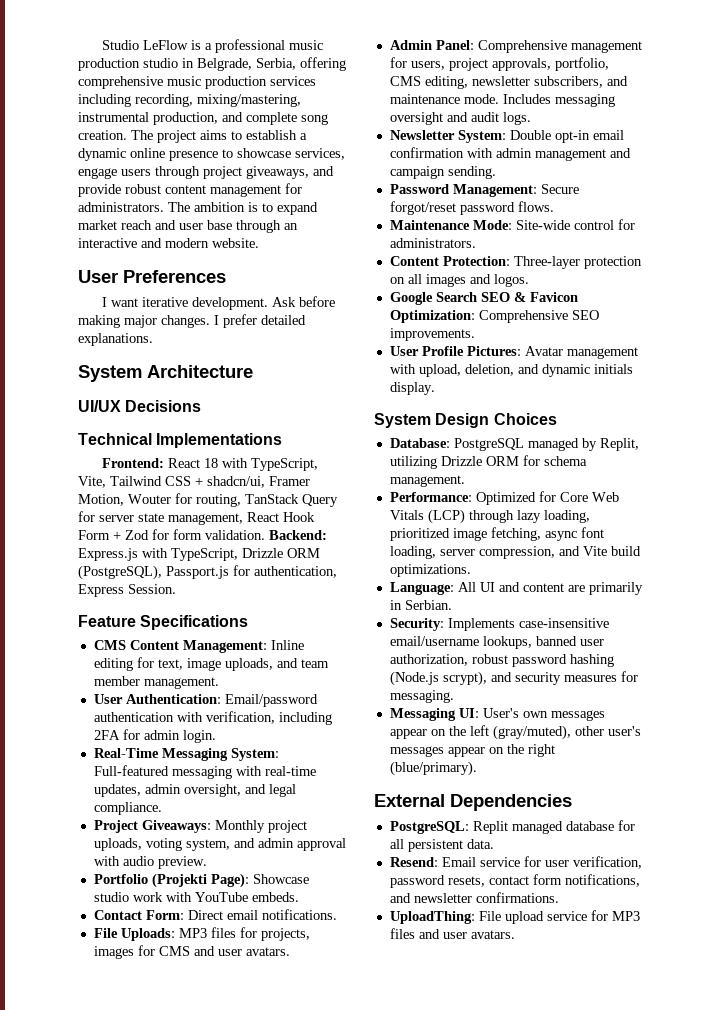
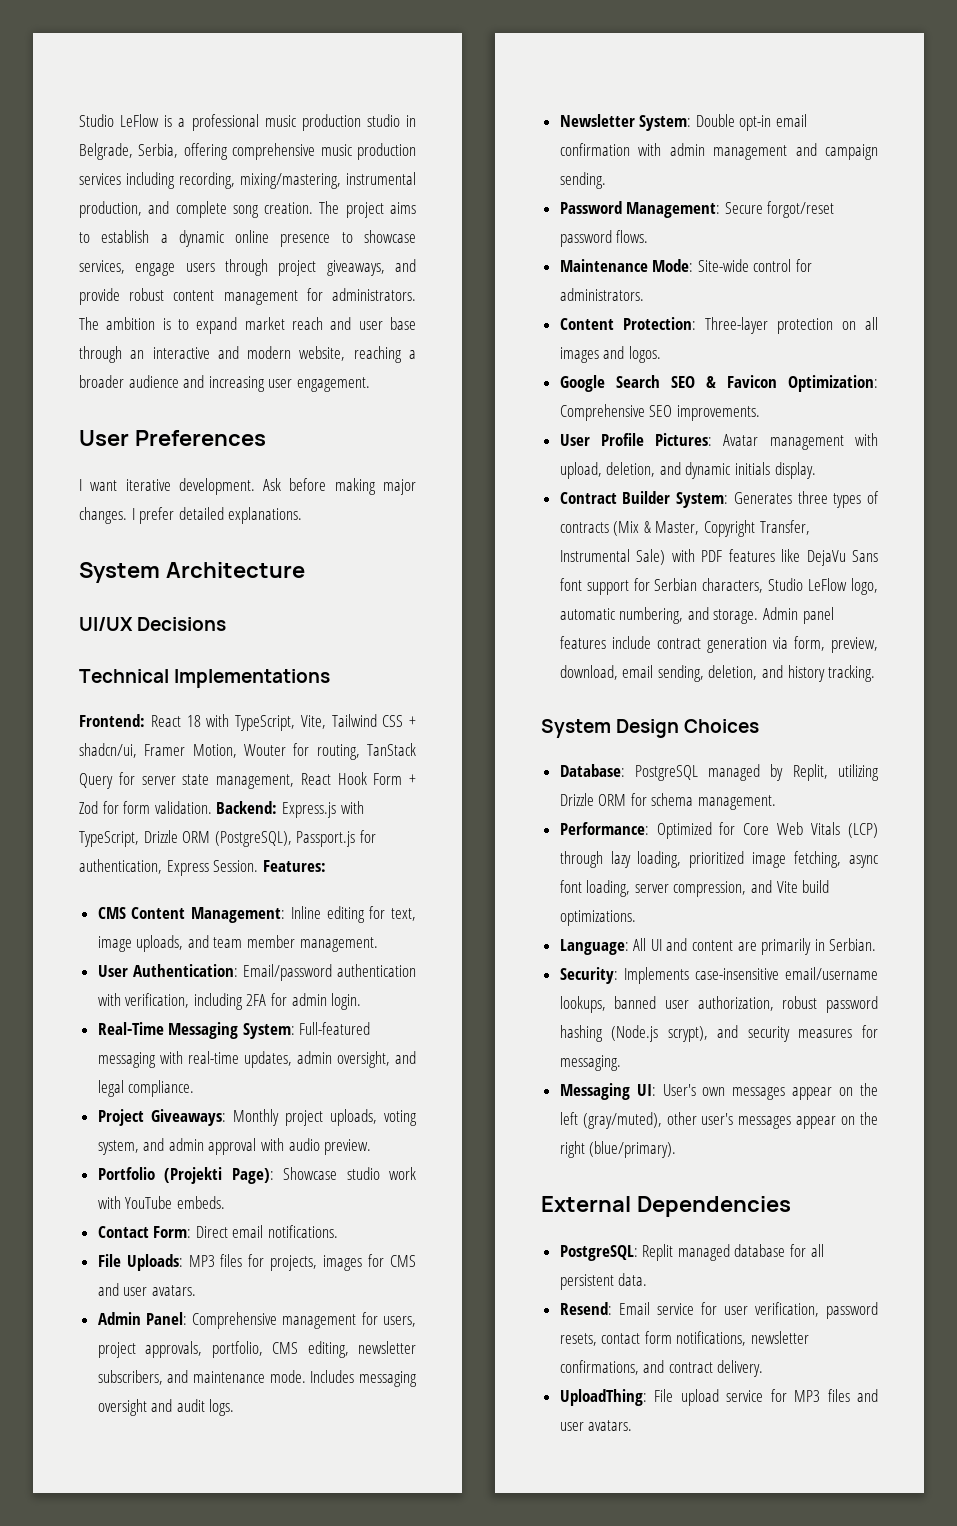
[212,238,259,248] website. -> [299,346,416,363] [79,375,370,392] website, reaching a broader audience and increasing user engagement.
[78,615,249,630] // Feature Specifications -> [262,860,326,872] Features:
(435, 388) none -> [559,491,879,508] [559,520,810,537] [559,549,878,566] [559,578,878,595] [559,607,834,624] [559,636,878,653] [559,665,876,682] // Contract Builder System: Generates three types of contracts (Mix & Master, Copyright Transfer, Instrumental Sale) with PDF features like DejaVu Sans font support for Serbian characters, Studio LeFlow logo, automatic numbering, and storage. Admin panel features include contract generation via form, preview, download, email sending, deletion, and history tracking.
[389,892,559,903] and newsletter confirmations. -> [751,1331,810,1344] [559,1360,764,1377] newsletter confirmations, and contract delivery.

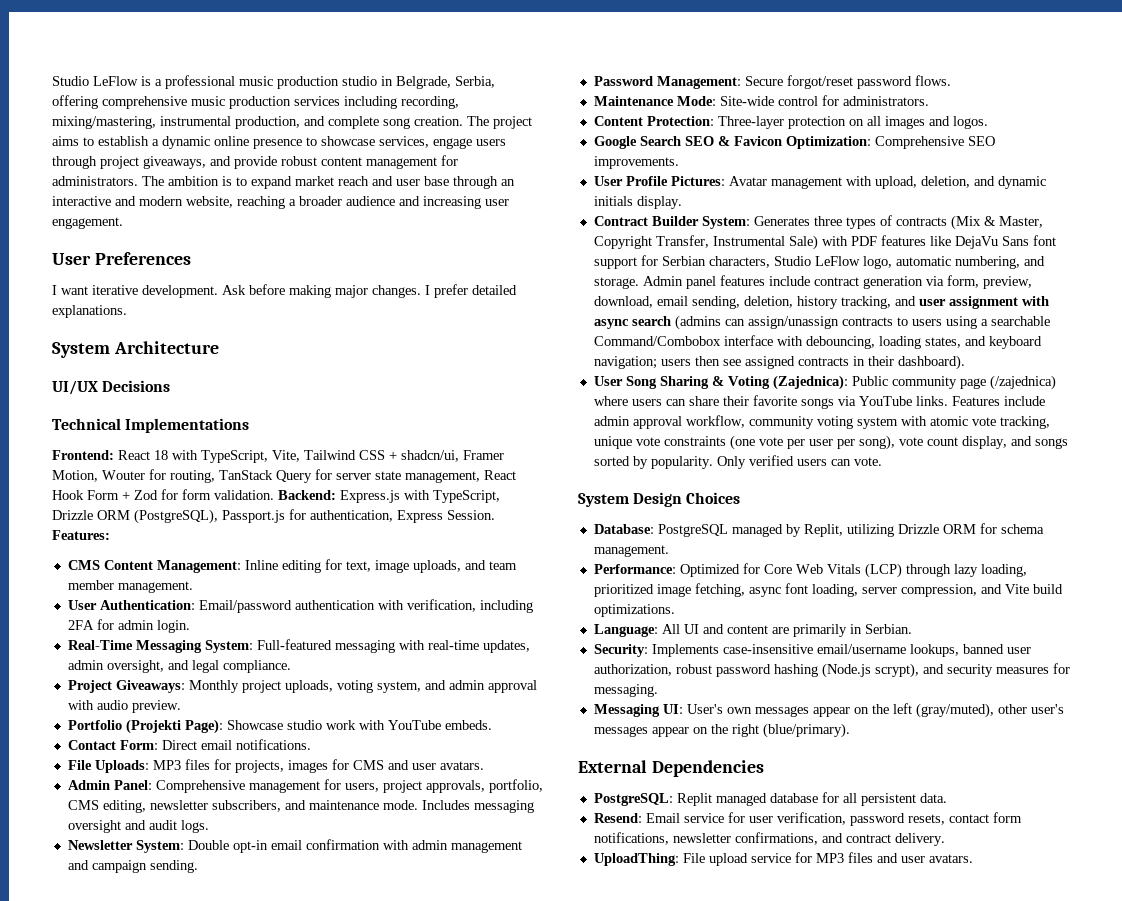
[762,665,876,682] and history tracking. -> [796,296,1049,309] [593,315,1050,330] [593,335,1042,349] [593,355,965,370] [593,375,1056,390] [593,395,1045,409] [593,415,1050,429] [593,435,1068,450] [593,455,882,469] history tracking, and user assignment with async search (admins can assign/unassign contracts to users using a searchable Command/Combobox interface with debouncing, loading states, and keyboard navigation; users then see assigned contracts in their dashboard). // User Song Sharing & Voting (Zajednica): Public community page (/zajednica) where users can share their favorite songs via YouTube links. Features include admin approval workflow, community voting system with atomic vote tracking, unique vote constraints (one vote per user per song), vote count display, and songs sorted by popularity. Only verified users can vote.

